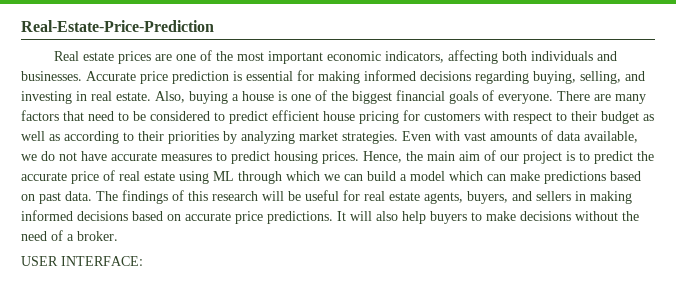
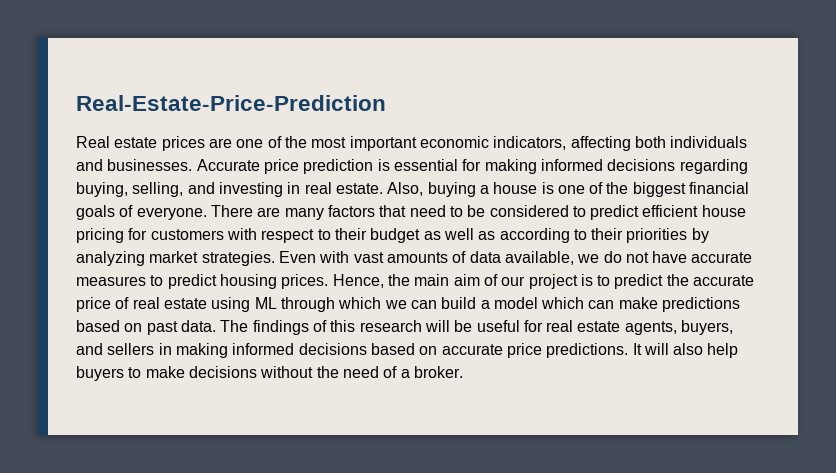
[21,256,143,266] // USER INTERFACE: -> (463, 372) none

